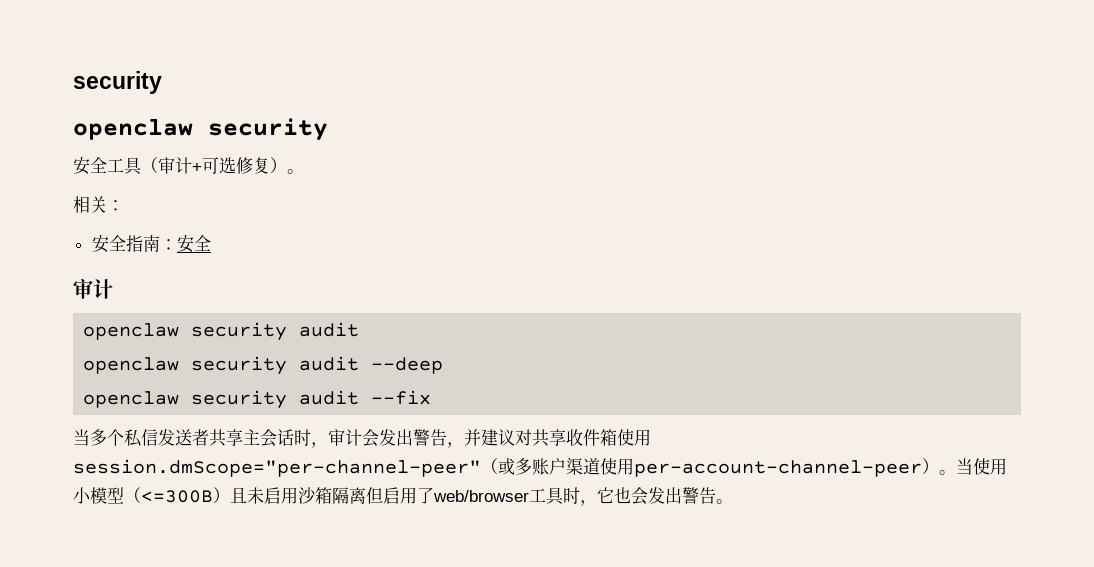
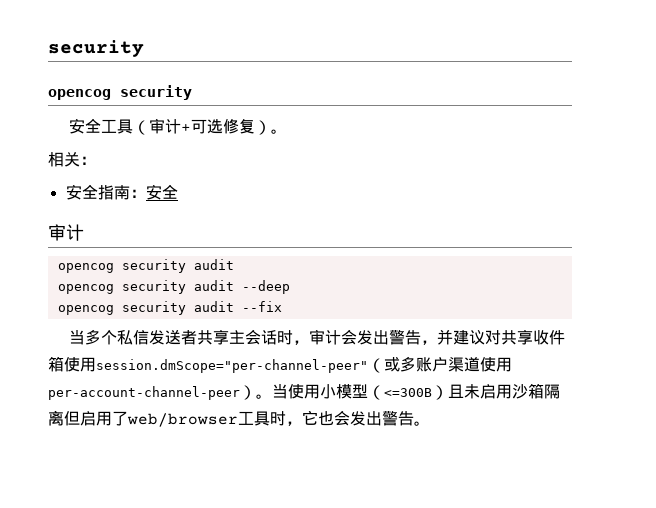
[73,71,162,94] [73,118,193,140] security // openclaw -> [48,40,144,57] [48,89,111,100] security // opencog
[83,323,180,340] openclaw -> [57,263,114,273] opencog
[83,357,180,374] openclaw -> [57,284,114,294] opencog
[83,391,180,408] openclaw -> [57,305,114,315] opencog

